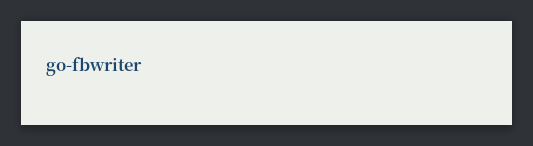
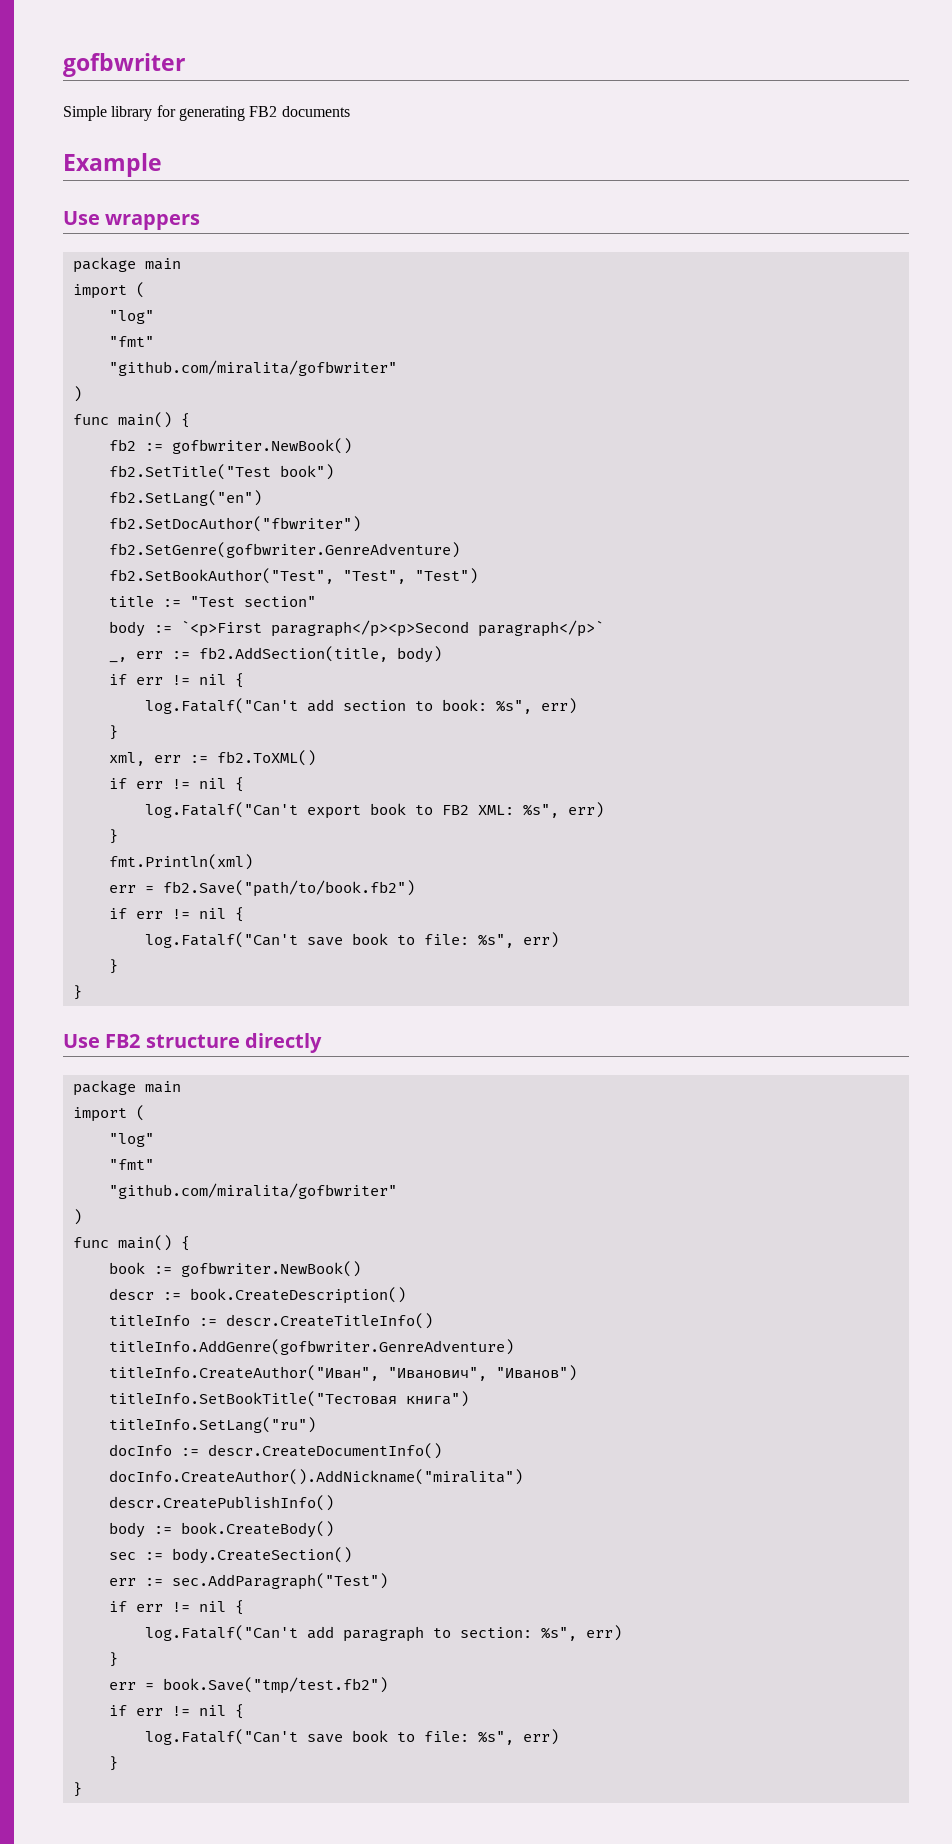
[46,57,142,76] go-fbwriter -> [63,53,185,77] [63,105,350,121] [63,153,162,177] [63,211,201,230] [72,257,181,273] [72,282,145,299] [108,310,154,324] [108,336,154,347] [108,360,397,376] [72,386,82,402] [72,412,190,428] [108,438,352,454] [108,464,334,480] [108,490,262,506] [108,516,361,532] [108,542,460,558] [108,568,478,584] [108,596,316,607] [108,620,604,637] [108,646,442,663] [108,673,244,688] [144,698,577,714] [108,725,118,740] [108,750,316,766] [108,777,244,792] [144,802,604,819] [108,829,118,844] [108,854,253,870] [108,880,415,897] [108,907,244,922] [144,932,559,948] [108,959,118,974] [72,985,82,1000] [63,1033,322,1053] [72,1080,181,1096] [72,1105,145,1122] [108,1133,154,1147] [108,1159,154,1170] [108,1183,397,1199] [72,1209,82,1225] [72,1235,190,1251] [108,1261,361,1277] [108,1287,406,1304] [108,1313,433,1329] [108,1339,514,1355] [108,1365,577,1381] [108,1391,469,1407] [108,1417,316,1433] [108,1443,442,1459] [108,1469,523,1485] [108,1495,334,1511] [108,1521,334,1538] [108,1547,352,1564] [108,1573,388,1590] [108,1600,244,1615] [144,1625,622,1642] [108,1652,118,1667] [108,1677,388,1694] [108,1704,244,1719] [144,1729,559,1745] [108,1756,118,1771] [72,1782,82,1797] gofbwriter // Simple library for generating FB2 documents // Example // Use wrappers // package main // import ( // "log" // "fmt" // "github.com/miralita/gofbwriter" // ) // func main() { // fb2 := gofbwriter.NewBook() // fb2.SetTitle("Test book") // fb2.SetLang("en") // fb2.SetDocAuthor("fbwriter") // fb2.SetGenre(gofbwriter.GenreAdventure) // fb2.SetBookAuthor("Test", "Test", "Test") // title := "Test section" // body := `<p>First paragraph</p><p>Second paragraph</p>` // _, err := fb2.AddSection(title, body) // if err != nil { // log.Fatalf("Can't add section to book: %s", err) // } // xml, err := fb2.ToXML() // if err != nil { // log.Fatalf("Can't export book to FB2 XML: %s", err) // } // fmt.Println(xml) // err = fb2.Save("path/to/book.fb2") // if err != nil { // log.Fatalf("Can't save book to file: %s", err) // } // } // Use FB2 structure directly // package main // import ( // "log" // "fmt" // "github.com/miralita/gofbwriter" // ) // func main() { // book := gofbwriter.NewBook() // descr := book.CreateDescription() // titleInfo := descr.CreateTitleInfo() // titleInfo.AddGenre(gofbwriter.GenreAdventure) // titleInfo.CreateAuthor("Иван", "Иванович", "Иванов") // titleInfo.SetBookTitle("Тестовая книга") // titleInfo.SetLang("ru") // docInfo := descr.CreateDocumentInfo() // docInfo.CreateAuthor().AddNickname("miralita") // descr.CreatePublishInfo() // body := book.CreateBody() // sec := body.CreateSection() // err := sec.AddParagraph("Test") // if err != nil { // log.Fatalf("Can't add paragraph to section: %s", err) // } // err = book.Save("tmp/test.fb2") // if err != nil { // log.Fatalf("Can't save book to file: %s", err) // } // }

